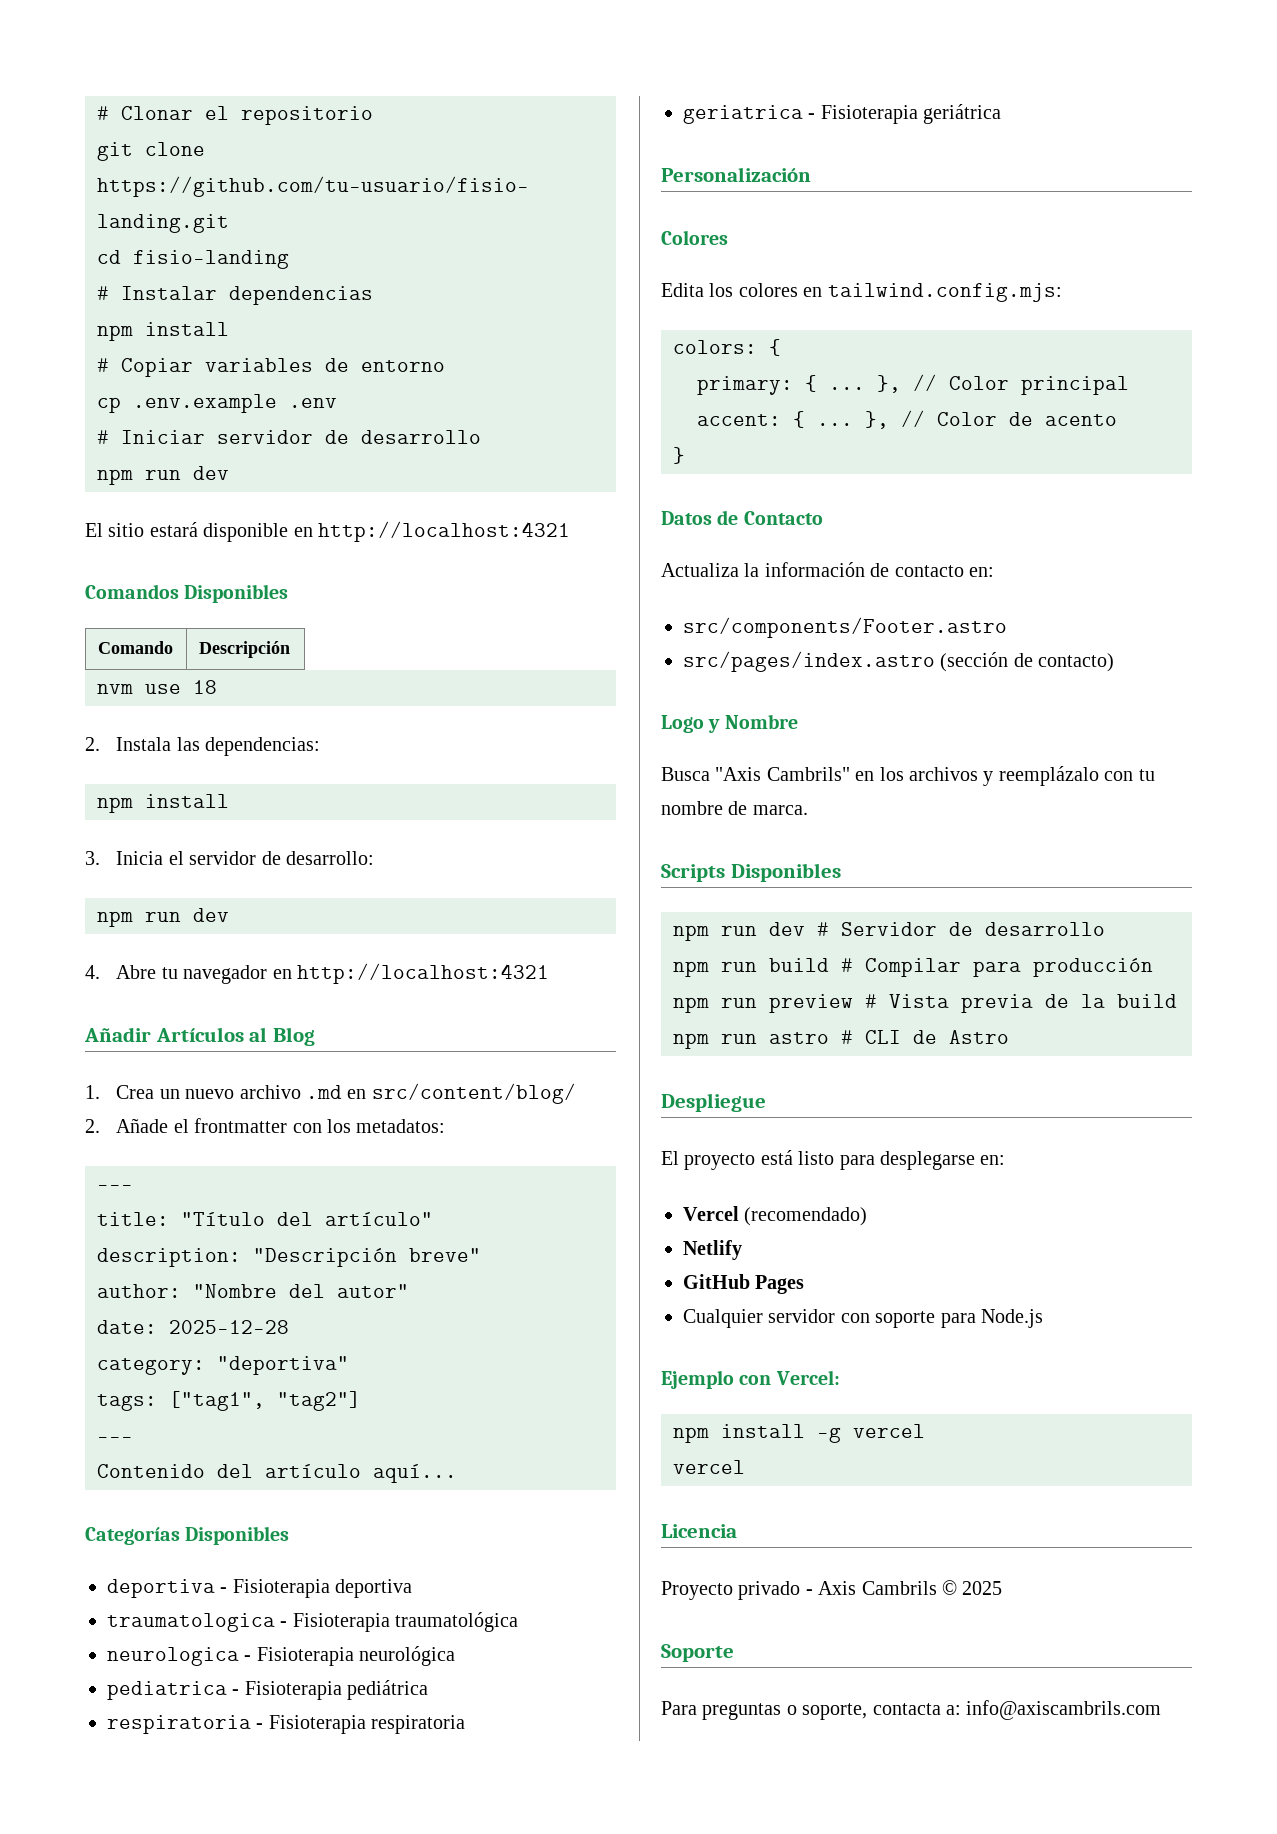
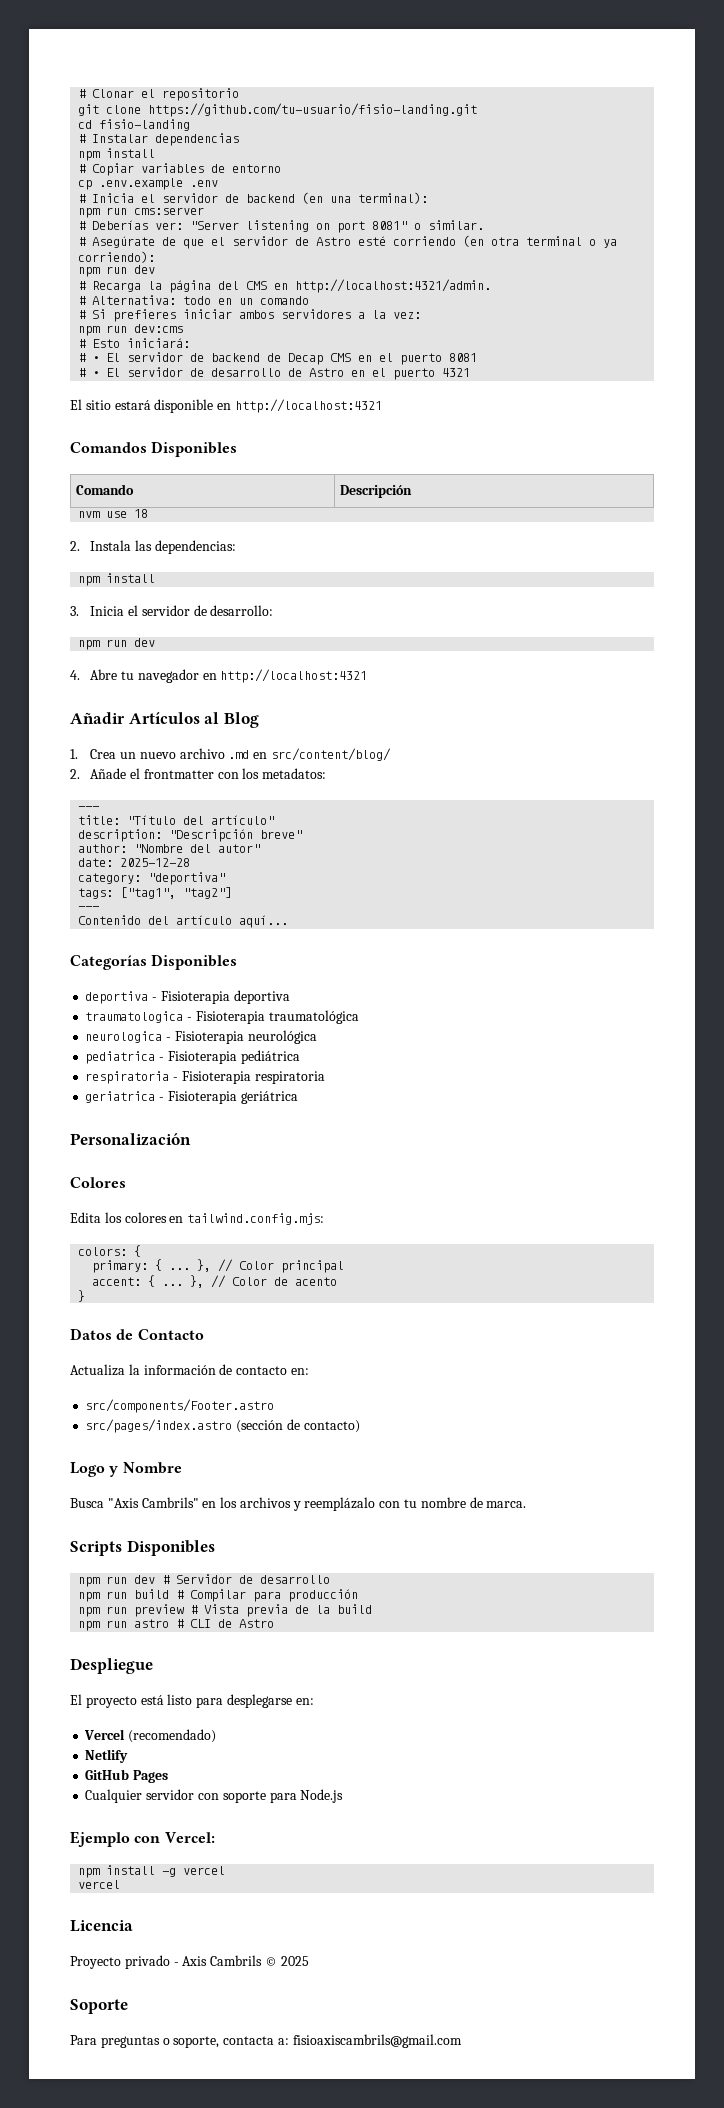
[121,430,481,444] [97,466,229,485] Iniciar servidor de desarrollo // npm run dev -> [92,192,429,204] [78,207,205,218] [78,220,485,233] [78,235,618,249] [78,251,156,263] [78,265,156,277] [78,279,492,293] [78,295,310,305] [78,309,422,322] [78,324,184,336] [78,338,191,348] [78,352,478,365] [78,367,471,380] Inicia el servidor de backend (en una terminal): // npm run cms:server // # Deberías ver: "Server listening on port 8081" o similar. // # Asegúrate de que el servidor de Astro esté corriendo (en otra terminal o ya corriendo): // npm run dev // # Recarga la página del CMS en http://localhost:4321/admin. // # Alternativa: todo en un comando // # Si prefieres iniciar ambos servidores a la vez: // npm run dev:cms // # Esto iniciará: // # • El servidor de backend de Decap CMS en el puerto 8081 // # • El servidor de desarrollo de Astro en el puerto 4321
[966,1700,1162,1720] info@axiscambrils.com -> [292,2034,462,2048] fisioaxiscambrils@gmail.com

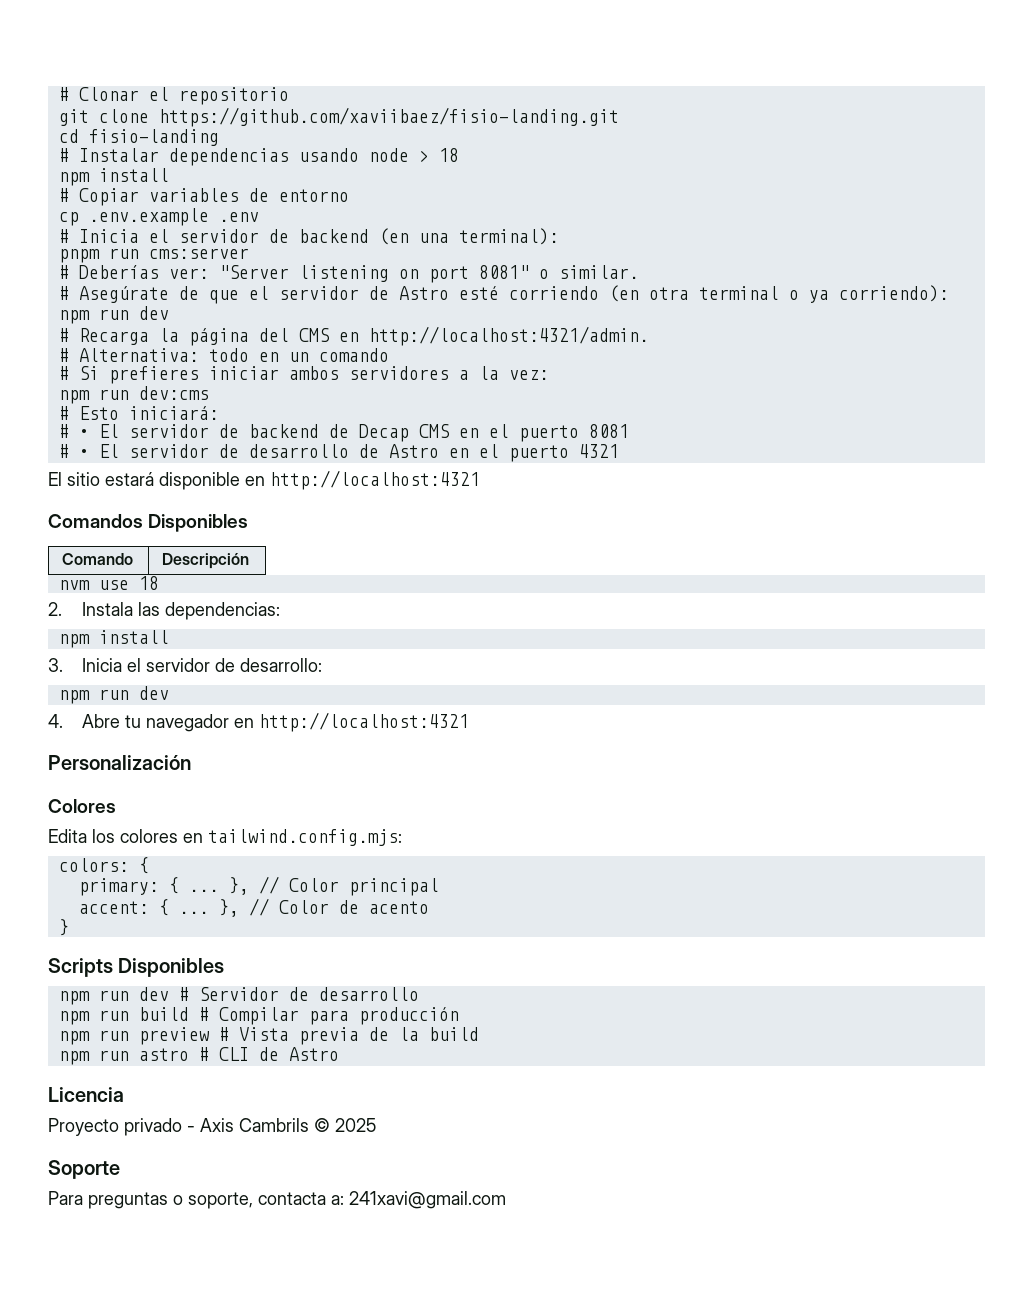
[148,103,478,117] https://github.com/tu-usuario/fisio-landing.git -> [158,107,619,127] https://github.com/xaviibaez/fisio-landing.git
(240, 139) none -> [298,148,459,162] usando node > 18
[78,208,101,218] npm -> [58,249,100,263] pnpm
[70,712,259,728] [70,748,391,761] [70,768,327,779] [78,806,100,810] [78,815,275,825] [78,829,303,842] [78,844,261,853] [78,858,191,867] [78,872,226,885] [78,887,233,899] [78,906,100,910] [78,915,289,928] [70,954,238,970] [85,990,290,1004] [85,1010,359,1024] [85,1030,317,1044] [85,1050,300,1064] [85,1071,325,1084] [85,1091,298,1104] // Añadir Artículos al Blog // 1. Crea un nuevo archivo .md en src/content/blog/ // 2. Añade el frontmatter con los metadatos: // --- // title: "Título del artículo" // description: "Descripción breve" // author: "Nombre del autor" // date: 2025-12-28 // category: "deportiva" // tags: ["tag1", "tag2"] // --- // Contenido del artículo aquí... // Categorías Disponibles // deportiva - Fisioterapia deportiva // traumatologica - Fisioterapia traumatológica // neurologica - Fisioterapia neurológica // pediatrica - Fisioterapia pediátrica // respiratoria - Fisioterapia respiratoria // geriatrica - Fisioterapia geriátrica -> (470, 722) none
[70,1328,204,1340] [70,1364,309,1376] [85,1399,275,1413] [85,1419,360,1433] [70,1462,182,1477] [70,1497,527,1511] // Datos de Contacto // Actualiza la información de contacto en: // src/components/Footer.astro // src/pages/index.astro (sección de contacto) // Logo y Nombre // Busca "Axis Cambrils" en los archivos y reemplázalo con tu nombre de marca. -> (69, 927) none
[70,1658,153,1674] [70,1694,314,1708] [84,1729,217,1743] [85,1749,129,1763] [85,1769,169,1783] [85,1789,344,1803] [70,1831,215,1847] [78,1865,226,1878] [78,1880,121,1889] // Despliegue // El proyecto está listo para desplegarse en: // Vercel (recomendado) // Netlify // GitHub Pages // Cualquier servidor con soporte para Node.js // Ejemplo con Vercel: // npm install -g vercel // vercel -> (339, 1054) none
[292,2034,462,2048] fisioaxiscambrils@gmail.com -> [349,1191,506,1209] 241xavi@gmail.com

